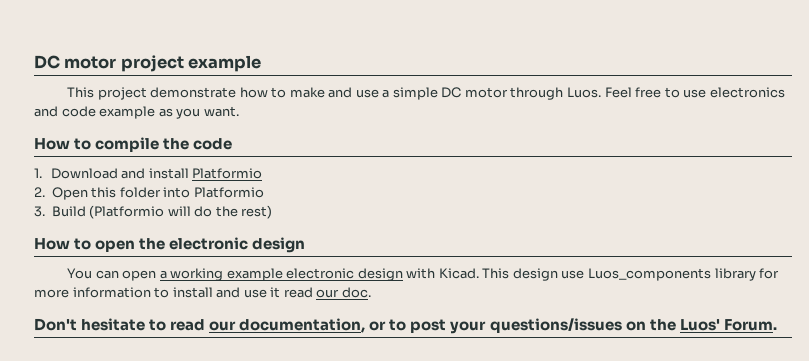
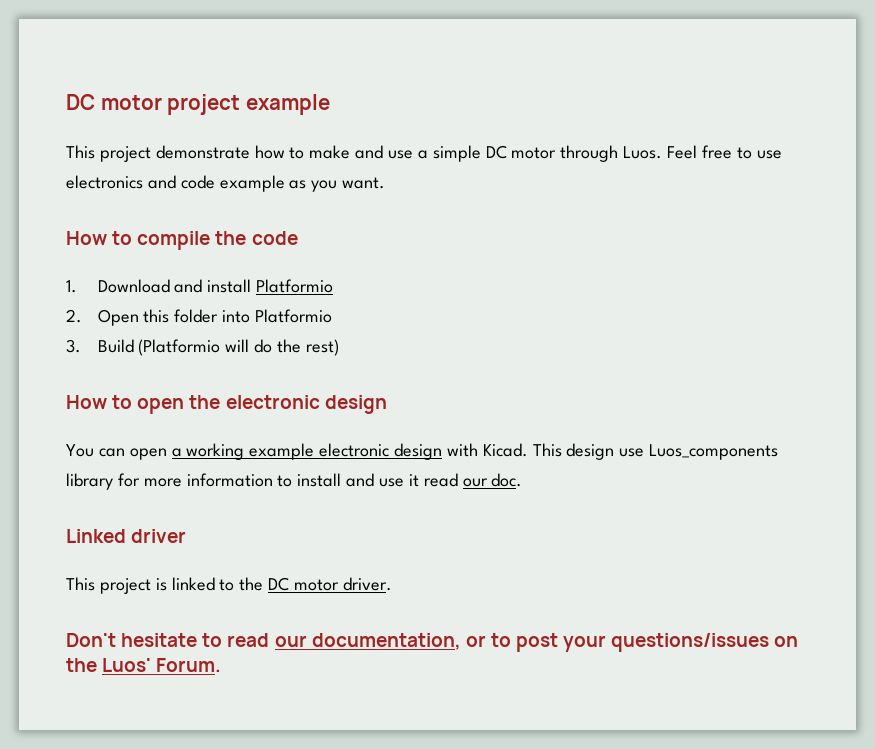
(371, 292) none -> [66,529,187,543] [66,577,392,594] // Linked driver // This project is linked to the DC motor driver.

